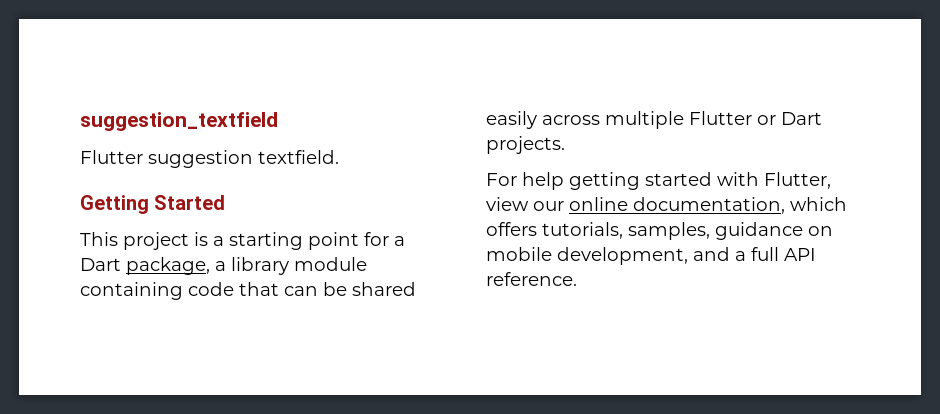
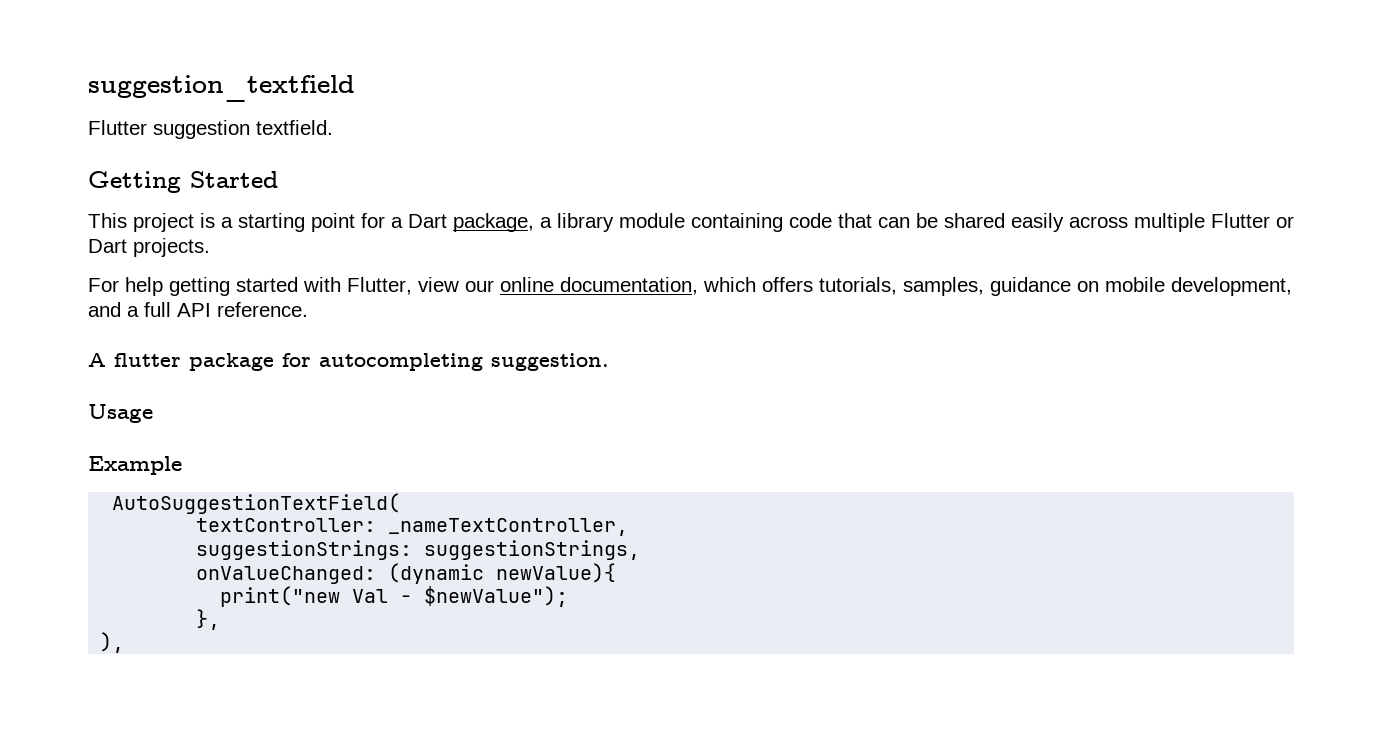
(577, 279) none -> [88,353,609,371] [88,404,153,423] [88,456,182,475] [112,493,401,514] [196,518,629,536] [196,540,641,560] [196,563,617,584] [220,586,569,607] [196,609,221,630] [100,632,125,653] // A flutter package for autocompleting suggestion. // Usage // Example // AutoSuggestionTextField( // textController: _nameTextController, // suggestionStrings: suggestionStrings, // onValueChanged: (dynamic newValue){ // print("new Val - $newValue"); // }, // ),

